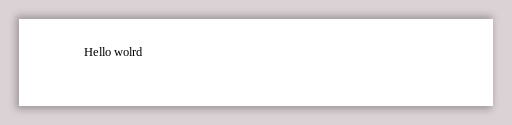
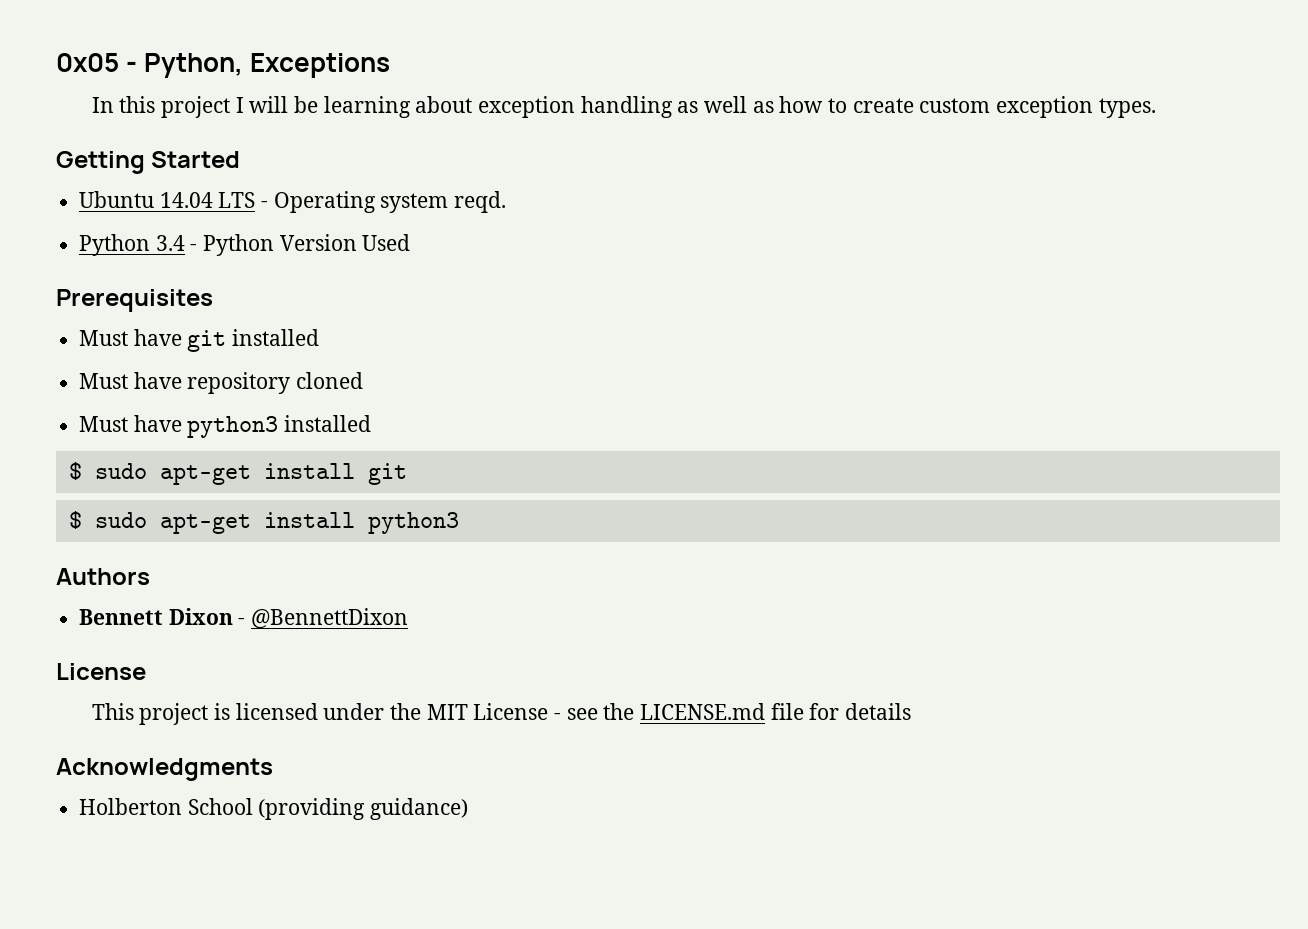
[84,47,144,56] Hello wolrd -> [56,53,391,78] [91,96,1156,118] [56,151,241,174] [79,191,507,213] [79,234,411,256] [56,289,213,312] [79,329,320,352] [79,372,364,394] [79,415,372,438] [68,462,407,485] [68,511,459,534] [56,568,150,585] [79,608,409,629] [56,663,146,680] [91,703,911,725] [56,758,273,781] [79,798,469,820] 0x05 - Python, Exceptions // In this project I will be learning about exception handling as well as how to create custom exception types. // Getting Started // Ubuntu 14.04 LTS - Operating system reqd. // Python 3.4 - Python Version Used // Prerequisites // Must have git installed // Must have repository cloned // Must have python3 installed // $ sudo apt-get install git // $ sudo apt-get install python3 // Authors // Bennett Dixon - @BennettDixon // License // This project is licensed under the MIT License - see the LICENSE.md file for details // Acknowledgments // Holberton School (providing guidance)

